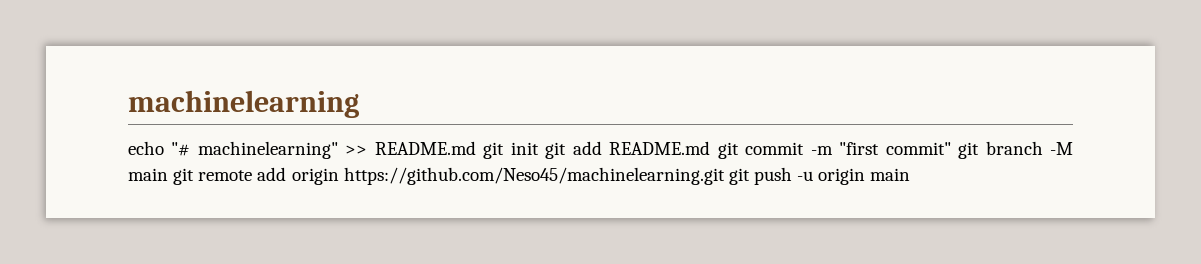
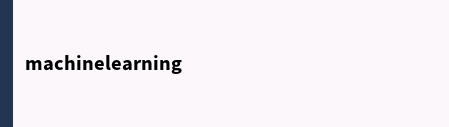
[128,141,1074,159] [128,167,911,185] // echo "# machinelearning" >> README.md git init git add README.md git commit -m "first commit" git branch -M main git remote add origin https://github.com/Neso45/machinelearning.git git push -u origin main -> (182, 64) none

